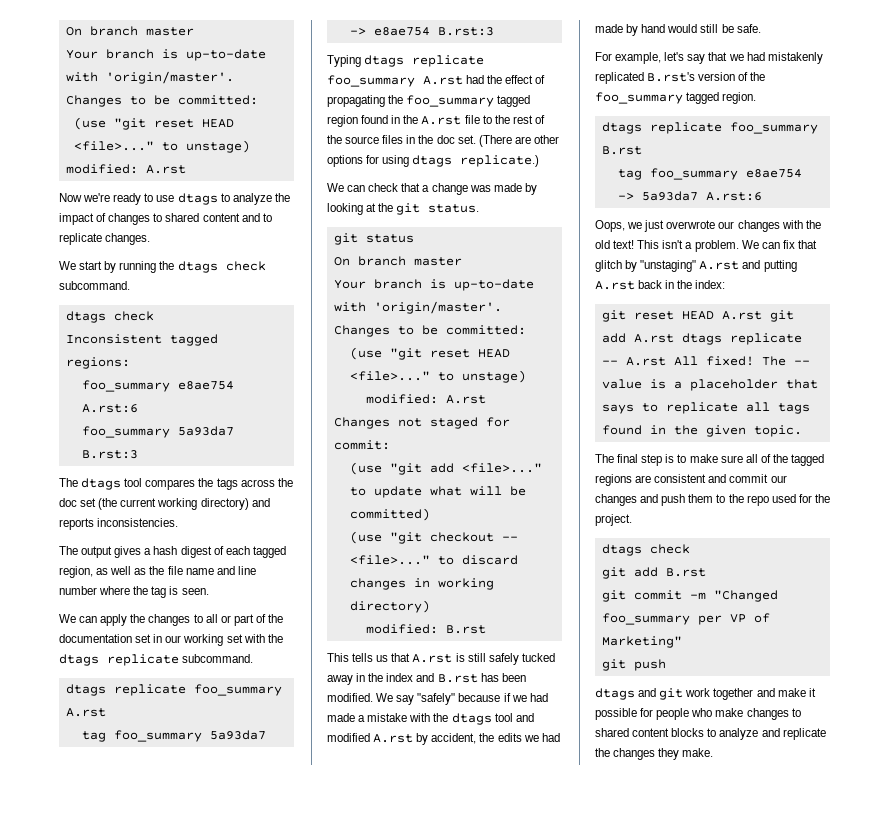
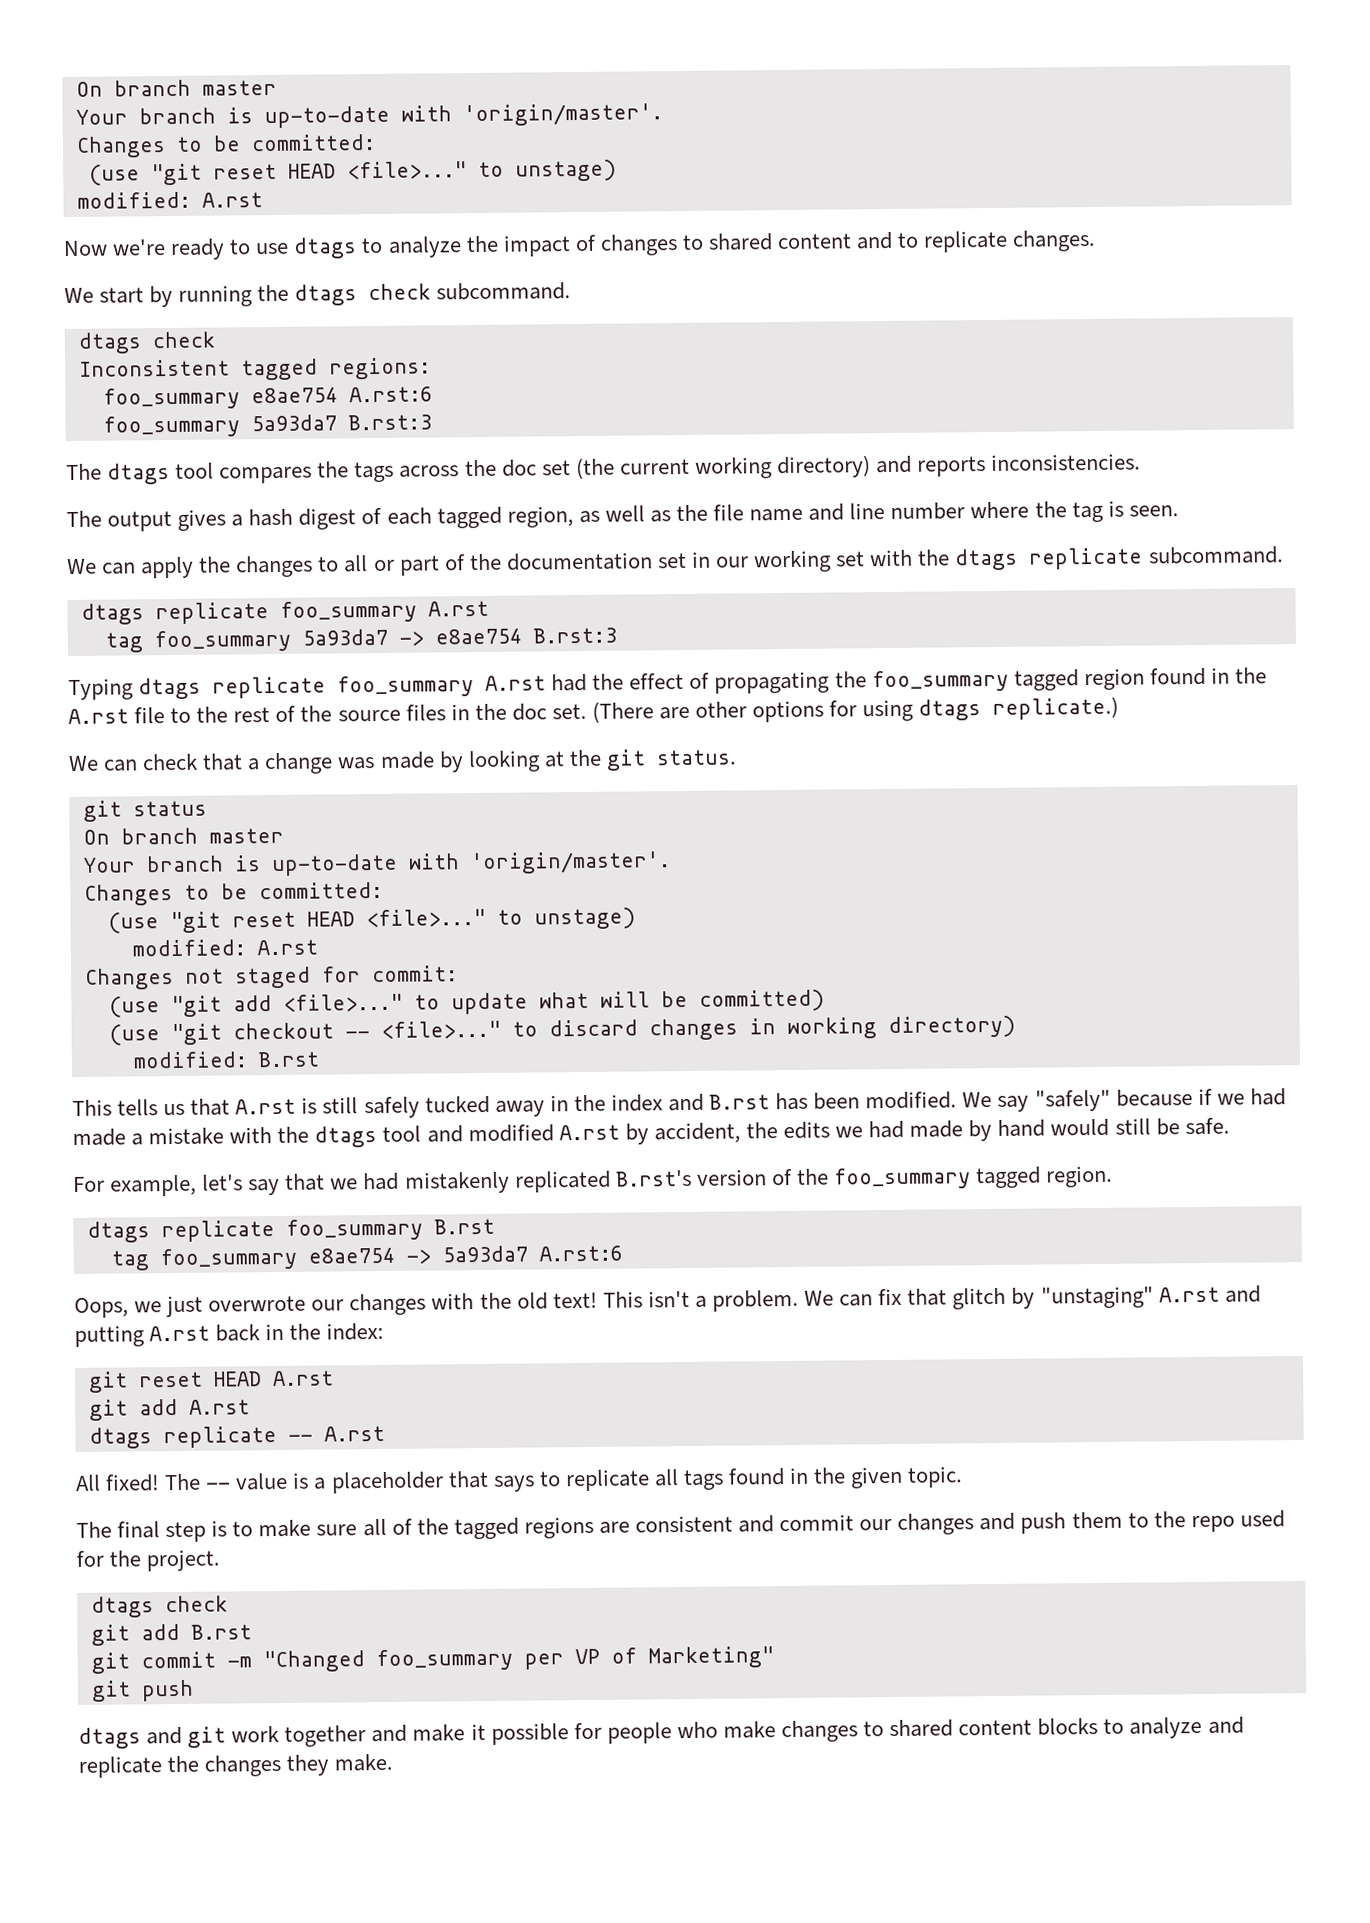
(762, 315) none -> (334, 1378) //
(674, 338) none -> (250, 1407) //
(666, 361) none -> (385, 1433) //

